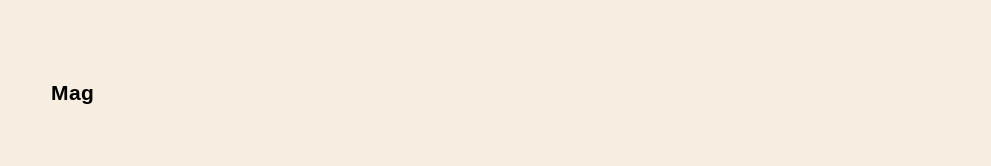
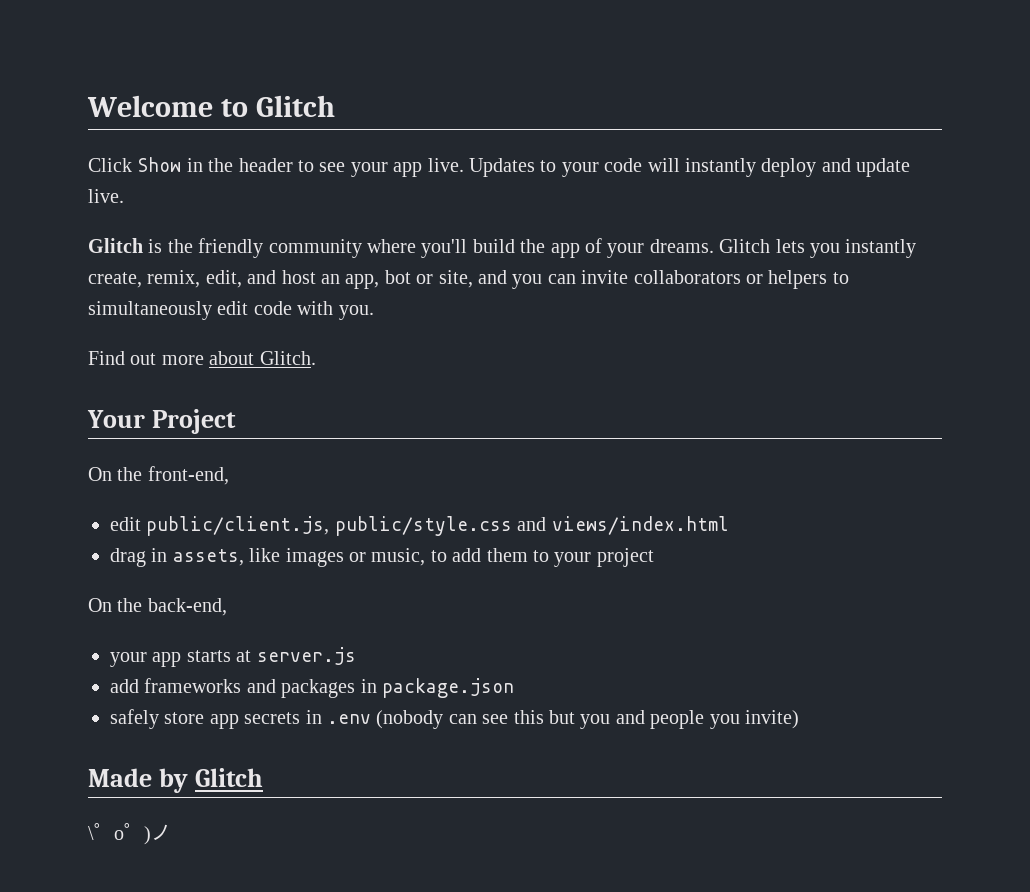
[51,86,94,104] Mag -> [87,95,336,117] [88,157,911,177] [88,189,124,203] [88,238,917,258] [88,270,849,289] [88,301,374,320] [88,351,316,365] [87,409,236,434] [88,466,229,485] [110,516,729,536] [110,548,654,567] [88,598,227,616] [110,647,356,667] [110,678,514,698] [110,709,799,729] [88,768,263,793] [88,823,171,845] Welcome to Glitch // Click Show in the header to see your app live. Updates to your code will instantly deploy and update live. // Glitch is the friendly community where you'll build the app of your dreams. Glitch lets you instantly create, remix, edit, and host an app, bot or site, and you can invite collaborators or helpers to simultaneously edit code with you. // Find out more about Glitch. // Your Project // On the front-end, // edit public/client.js, public/style.css and views/index.html // drag in assets, like images or music, to add them to your project // On the back-end, // your app starts at server.js // add frameworks and packages in package.json // safely store app secrets in .env (nobody can see this but you and people you invite) // Made by Glitch // \゜o゜)ノ

